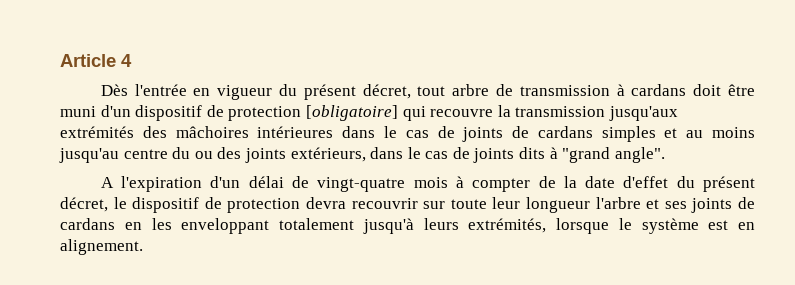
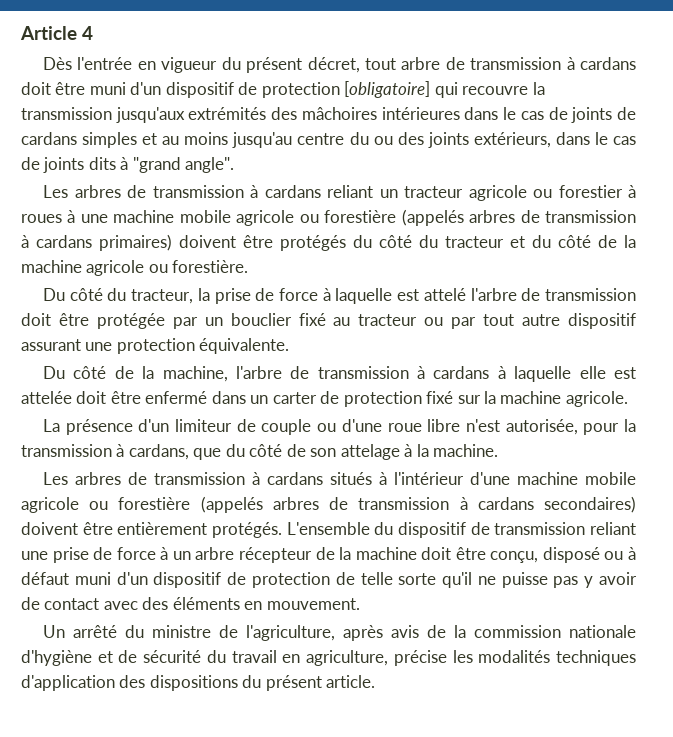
[100,176,755,192] [60,197,756,213] [60,218,755,234] [60,239,143,255] A l'expiration d'un délai de vingt-quatre mois à compter de la date d'effet du présent décret, le dispositif de protection devra recouvrir sur toute leur longueur l'arbre et ses joints de cardans en les enveloppant totalement jusqu'à leurs extrémités, lorsque le système est en alignement. -> [43,185,636,201] [21,209,636,226] [21,234,636,251] [21,260,249,276] [43,288,636,304] [21,313,636,329] [21,338,290,354] [43,366,636,382] [21,391,628,407] [43,419,636,435] [21,444,499,460] [43,472,636,485] [21,496,636,513] [21,522,637,538] [21,547,636,563] [21,572,638,588] [21,597,360,610] [43,625,636,641] [21,650,637,666] [21,675,376,691] Les arbres de transmission à cardans reliant un tracteur agricole ou forestier à roues à une machine mobile agricole ou forestière (appelés arbres de transmission à cardans primaires) doivent être protégés du côté du tracteur et du côté de la machine agricole ou forestière. // Du côté du tracteur, la prise de force à laquelle est attelé l'arbre de transmission doit être protégée par un bouclier fixé au tracteur ou par tout autre dispositif assurant une protection équivalente. // Du côté de la machine, l'arbre de transmission à cardans à laquelle elle est attelée doit être enfermé dans un carter de protection fixé sur la machine agricole. // La présence d'un limiteur de couple ou d'une roue libre n'est autorisée, pour la transmission à cardans, que du côté de son attelage à la machine. // Les arbres de transmission à cardans situés à l'intérieur d'une machine mobile agricole ou forestière (appelés arbres de transmission à cardans secondaires) doivent être entièrement protégés. L'ensemble du dispositif de transmission reliant une prise de force à un arbre récepteur de la machine doit être conçu, disposé ou à défaut muni d'un dispositif de protection de telle sorte qu'il ne puisse pas y avoir de contact avec des éléments en mouvement. // Un arrêté du ministre de l'agriculture, après avis de la commission nationale d'hygiène et de sécurité du travail en agriculture, précise les modalités techniques d'application des dispositions du présent article.

